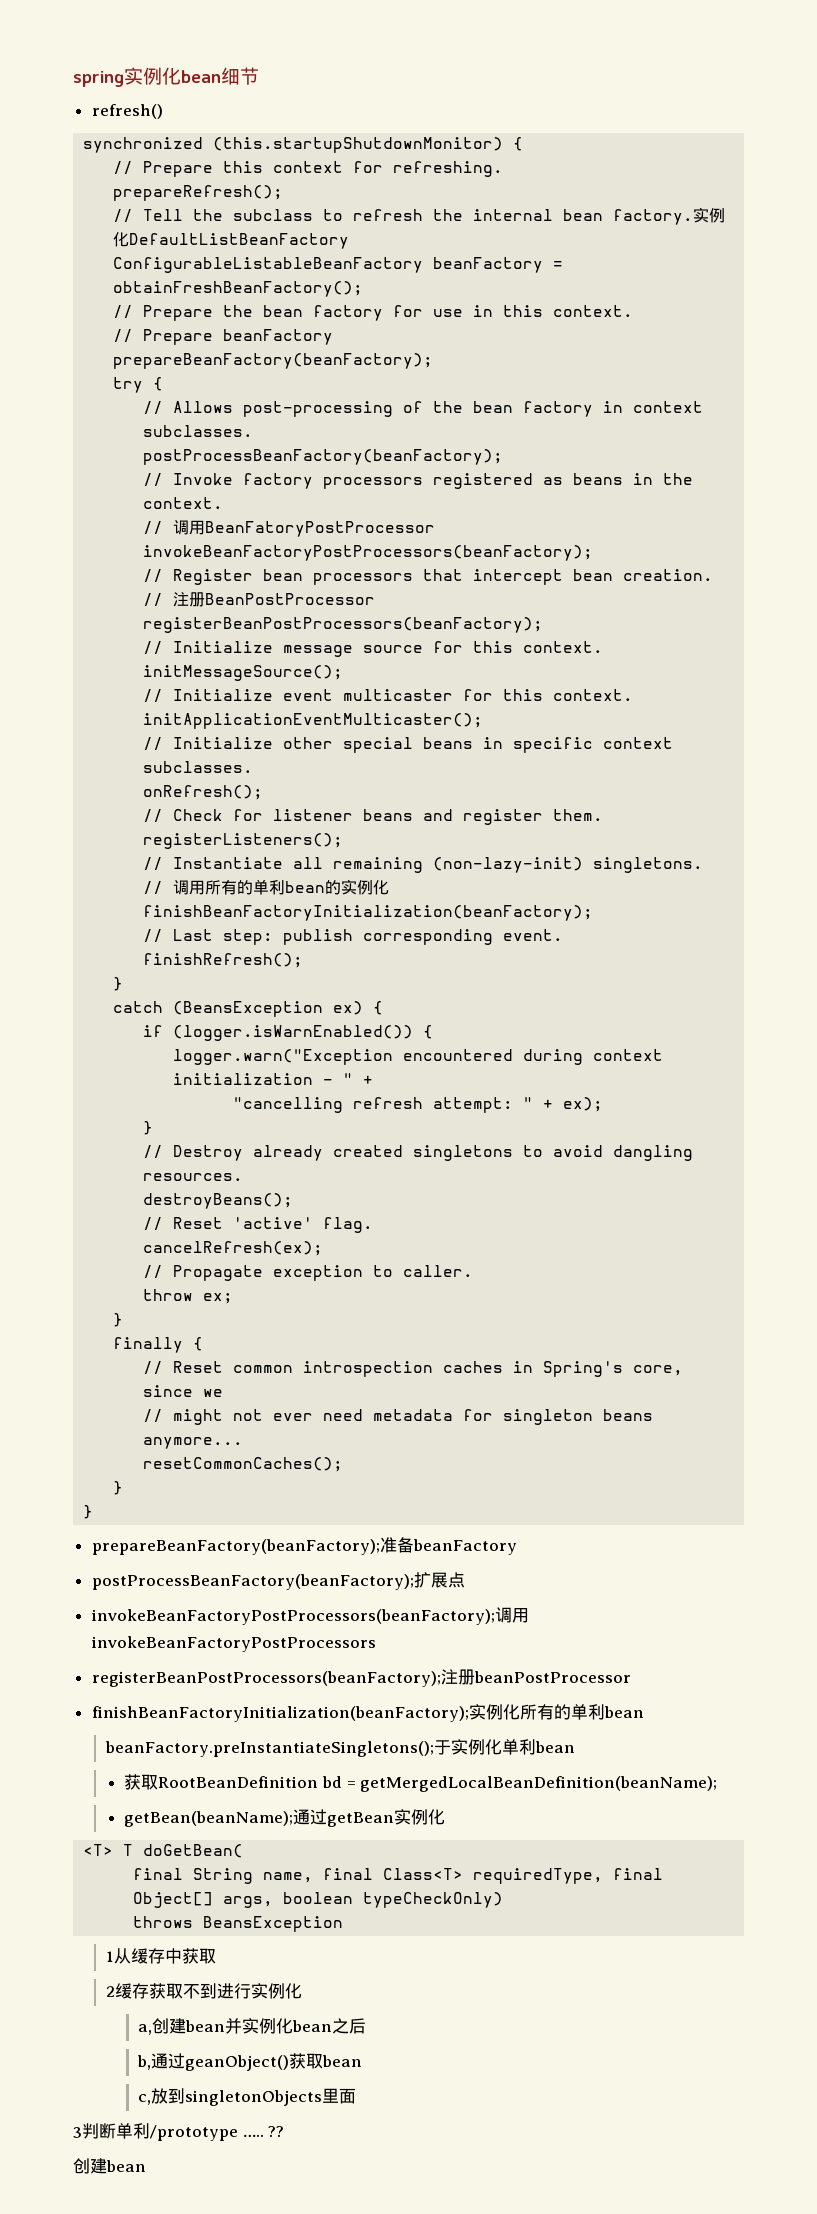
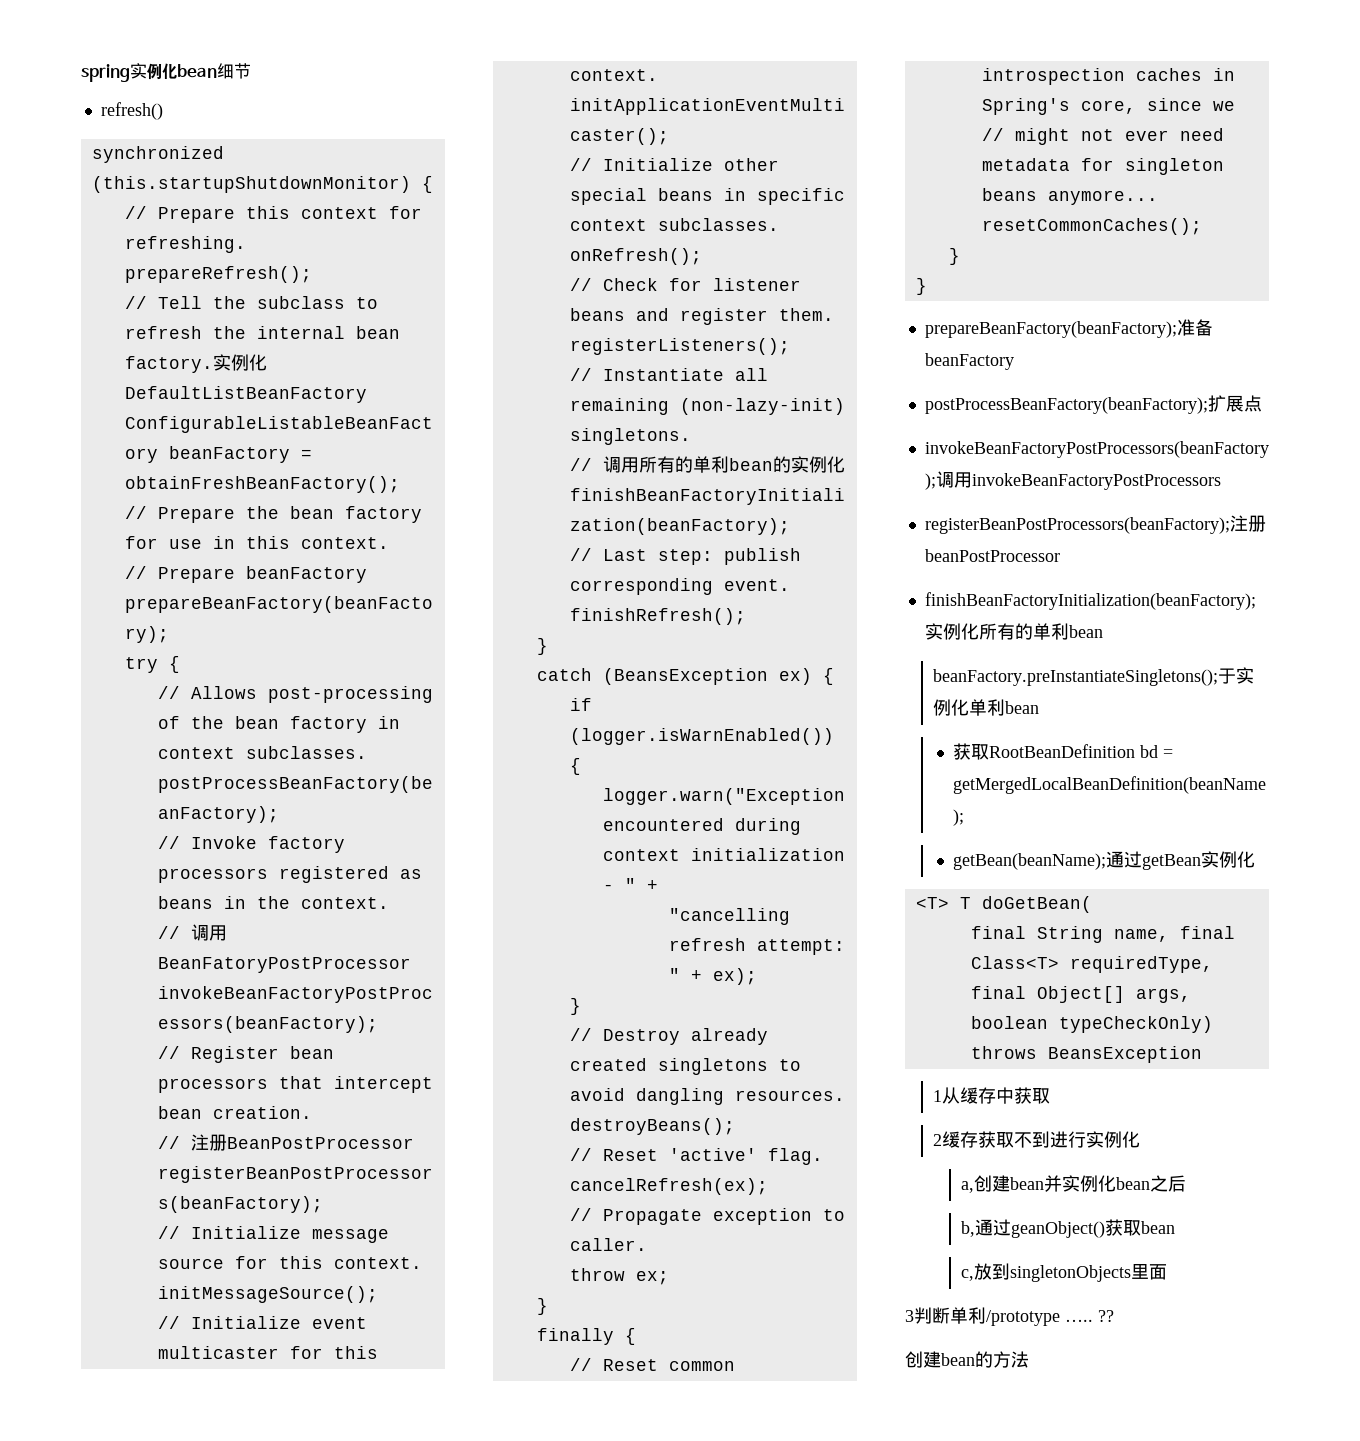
(146, 2166) none -> [975,1351,1029,1368] 的方法

